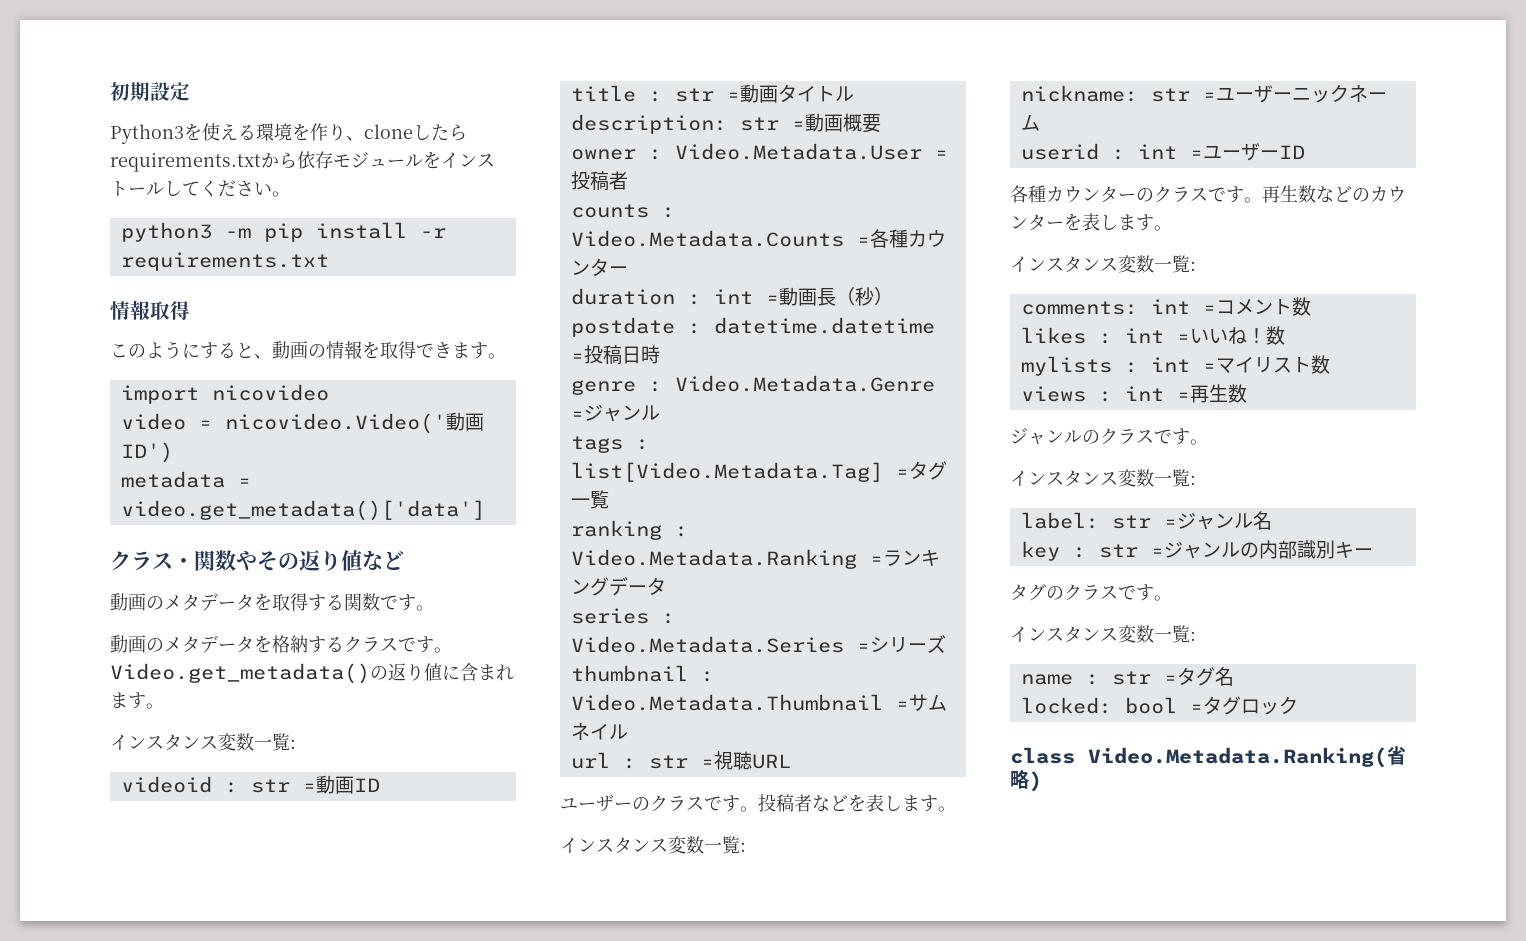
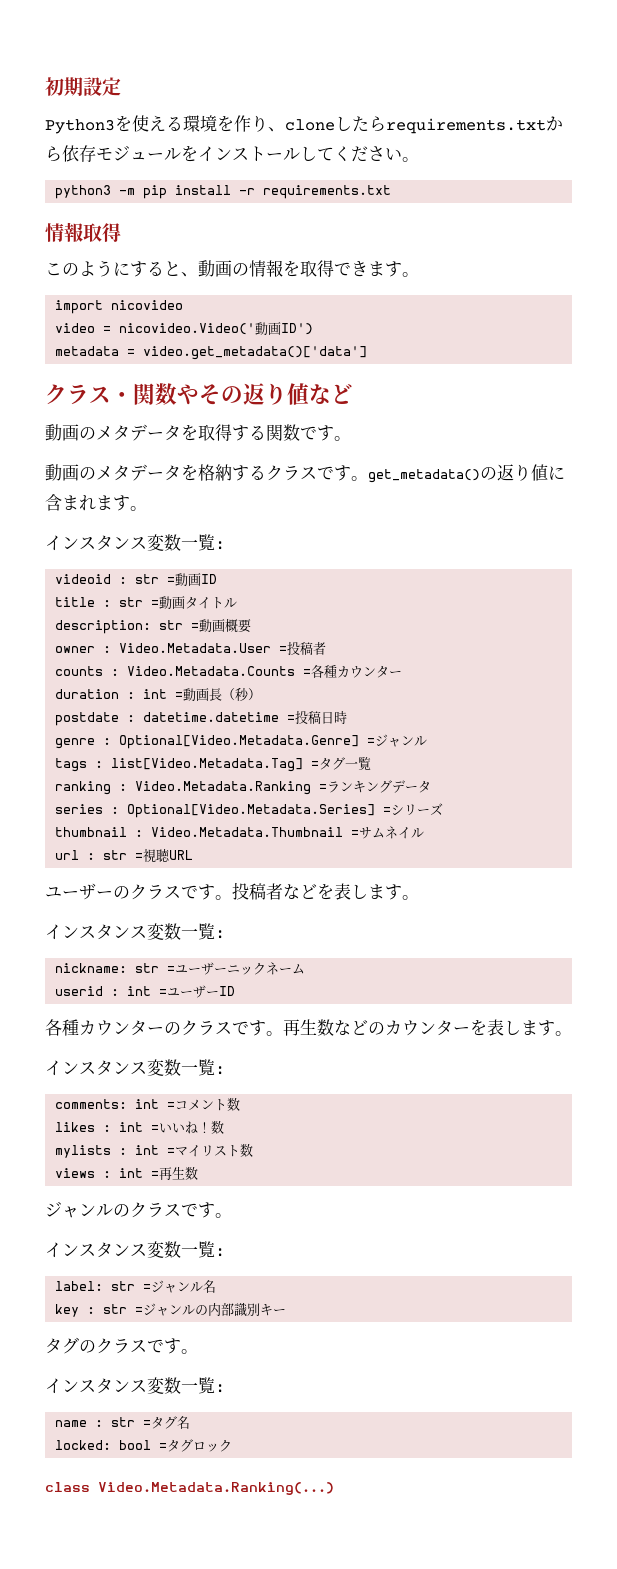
[110,663,370,684] Video.get_metadata() -> [368,469,480,483] get_metadata()
[674,375,935,392] Video.Metadata.Genre -> [119,735,360,749] Optional[Video.Metadata.Genre]
[570,636,844,653] Video.Metadata.Series -> [127,804,376,818] Optional[Video.Metadata.Series]
[1088,746,1406,768] [1010,770,1042,792] Video.Metadata.Ranking(省略) -> [98,1482,334,1495] Video.Metadata.Ranking(...)

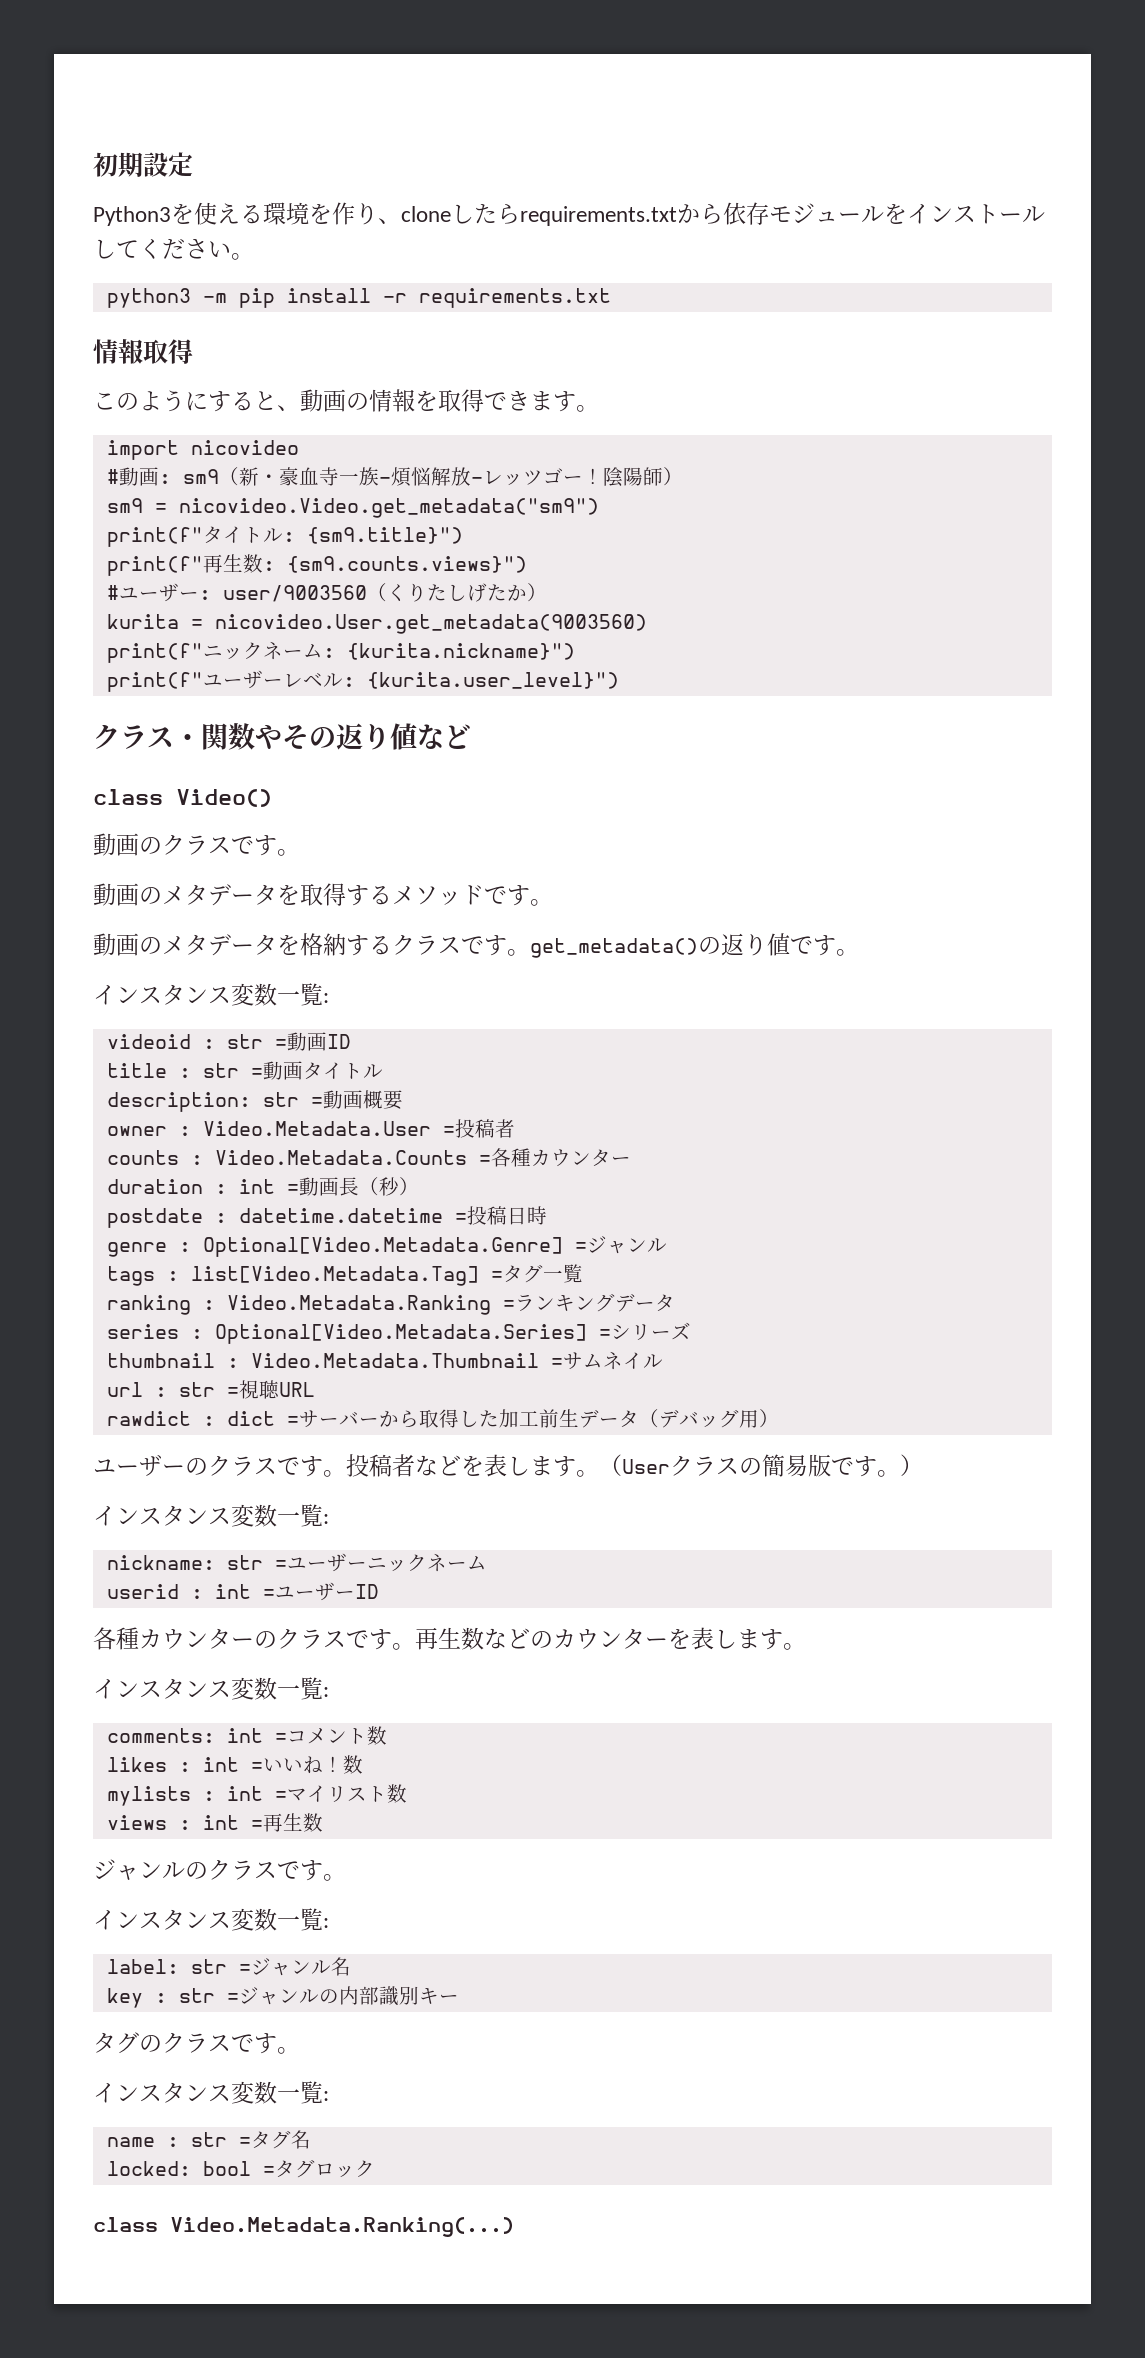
[55,322,314,335] [55,346,368,360] video = nicovideo.Video('動画ID') // metadata = video.get_metadata()['data'] -> [106,467,683,487] [106,498,599,518] [106,526,463,547] [106,554,527,576] [106,583,547,602] [106,614,647,634] [106,641,575,663] [106,670,619,692] #動画: sm9（新・豪血寺一族-煩悩解放-レッツゴー！陰陽師） // sm9 = nicovideo.Video.get_metadata("sm9") // print(f"タイトル: {sm9.title}") // print(f"再生数: {sm9.counts.views}") // #ユーザー: user/9003560（くりたしげたか） // kurita = nicovideo.User.get_metadata(9003560) // print(f"ニックネーム: {kurita.nickname}") // print(f"ユーザーレベル: {kurita.user_level}")
(353, 394) none -> [93,789,272,807] [93,833,300,856] // class Video() // 動画のクラスです。
[266,424,300,441] 関数 -> [392,885,484,905] メソッド
[548,466,565,480] [45,494,113,511] に含まれま -> [790,936,813,954] で
(194, 855) none -> [106,1409,779,1428] // rawdict : dict =サーバーから取得した加工前生データ（デバッグ用）
(419, 897) none -> [599,1454,923,1477] （Userクラスの簡易版です。）

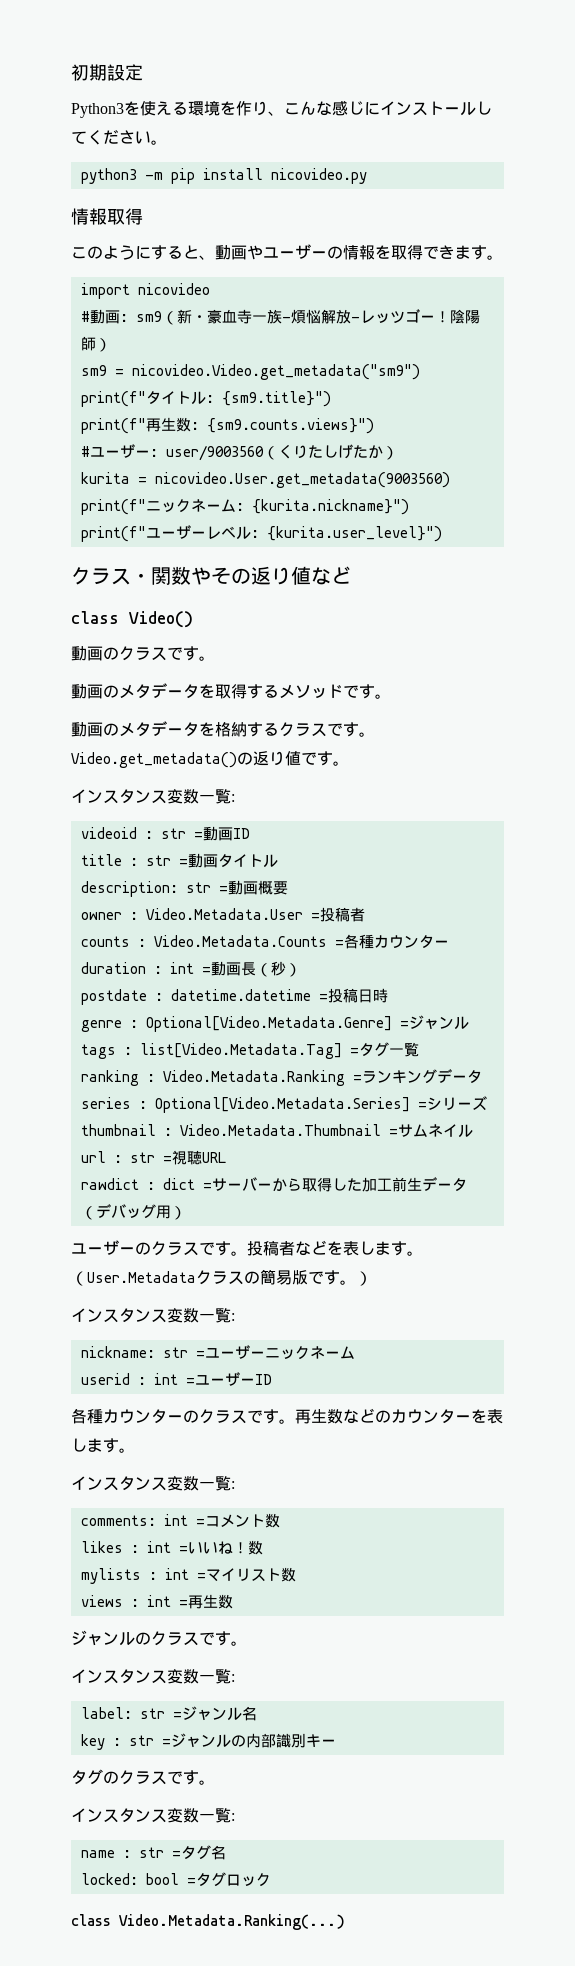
[401,202,907,226] cloneしたらrequirements.txtから依存モジュールを -> [284,100,380,116] こんな感じに
[382,288,611,308] -r requirements.txt -> [270,168,367,184] nicovideo.py
(346, 400) none -> [247,244,327,260] やユーザー
[530,938,698,958] get_metadata() -> [71,752,237,768] Video.get_metadata()
[622,1459,670,1474] User -> [87,1271,196,1283] User.Metadata

